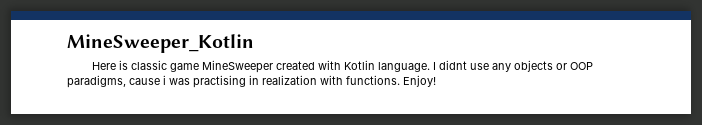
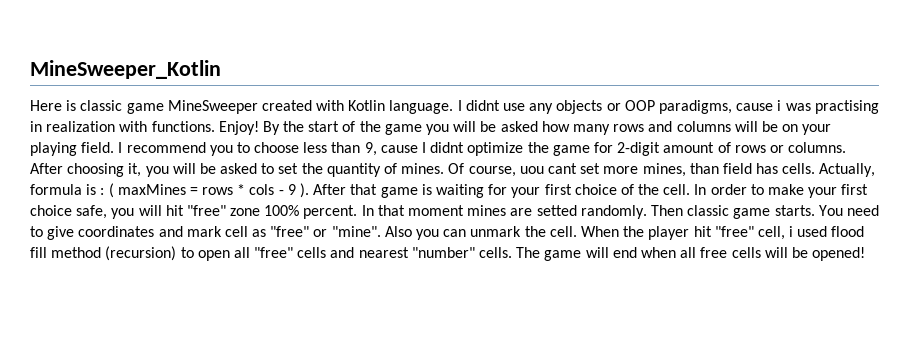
(436, 81) none -> [262,121,832,135] [30,142,847,156] [30,163,876,177] [30,183,869,198] [30,205,879,219] [30,226,865,240] [30,246,866,261] By the start of the game you will be asked how many rows and columns will be on your playing field. I recommend you to choose less than 9, cause I didnt optimize the game for 2-digit amount of rows or columns. After choosing it, you will be asked to set the quantity of mines. Of course, uou cant set more mines, than field has cells. Actually, formula is : ( maxMines = rows * cols - 9 ). After that game is waiting for your first choice of the cell. In order to make your first choice safe, you will hit "free" zone 100% percent. In that moment mines are setted randomly. Then classic game starts. You need to give coordinates and mark cell as "free" or "mine". Also you can unmark the cell. When the player hit "free" cell, i used flood fill method (recursion) to open all "free" cells and nearest "number" cells. The game will end when all free cells will be opened!

